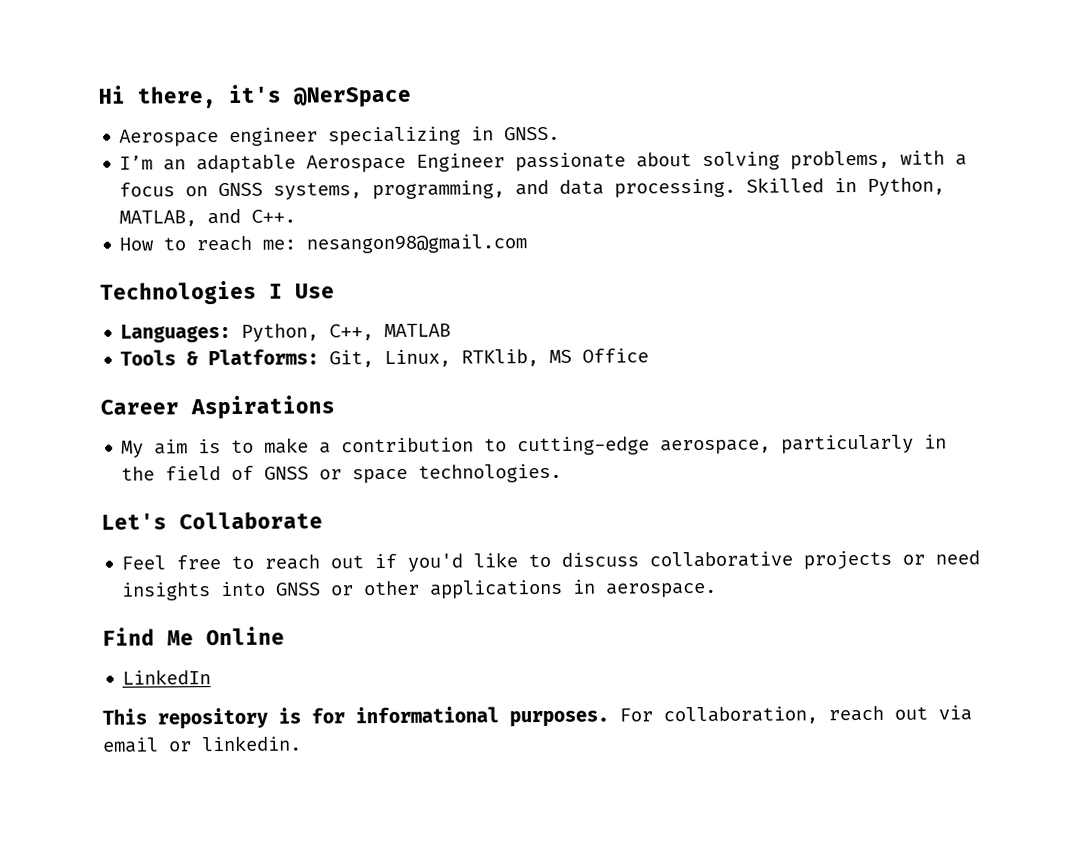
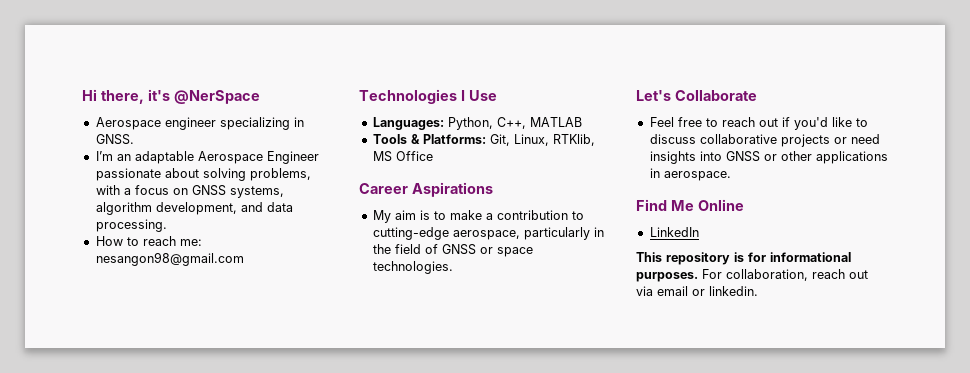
[372,180,506,200] programming, -> [95,202,237,215] algorithm development,
[746,177,946,196] [119,208,297,227] Skilled in Python, MATLAB, and C++. -> (167, 225) none

